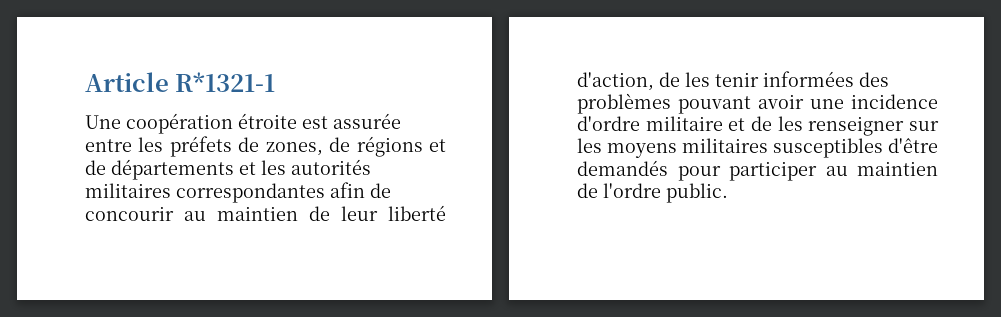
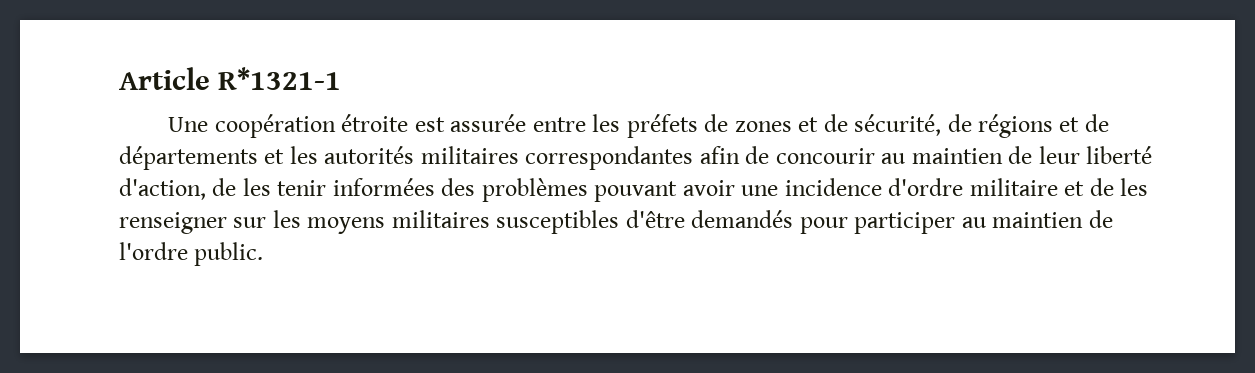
[265,142,323,156] zones, -> [734,114,942,136] zones et de sécurité,

